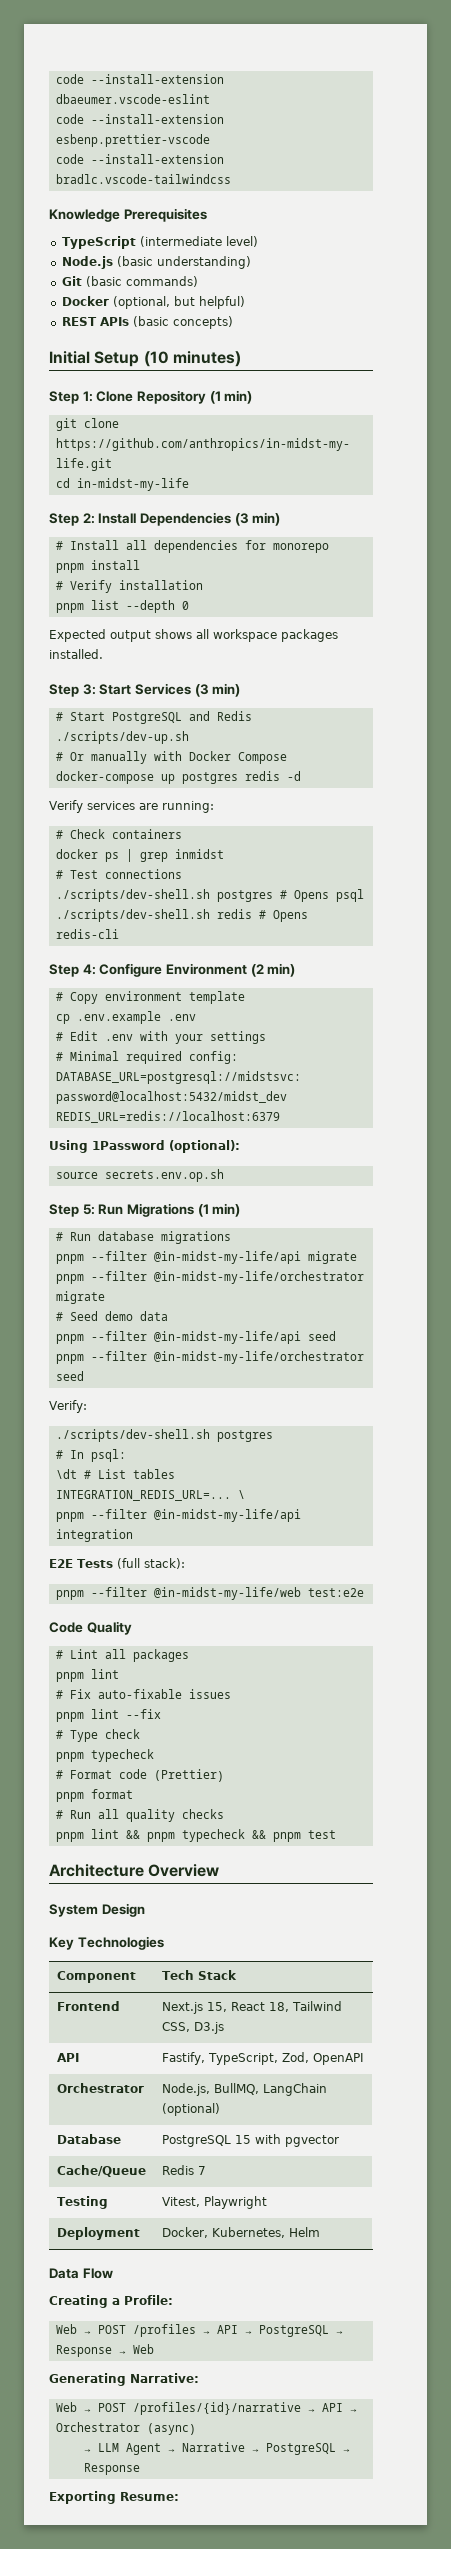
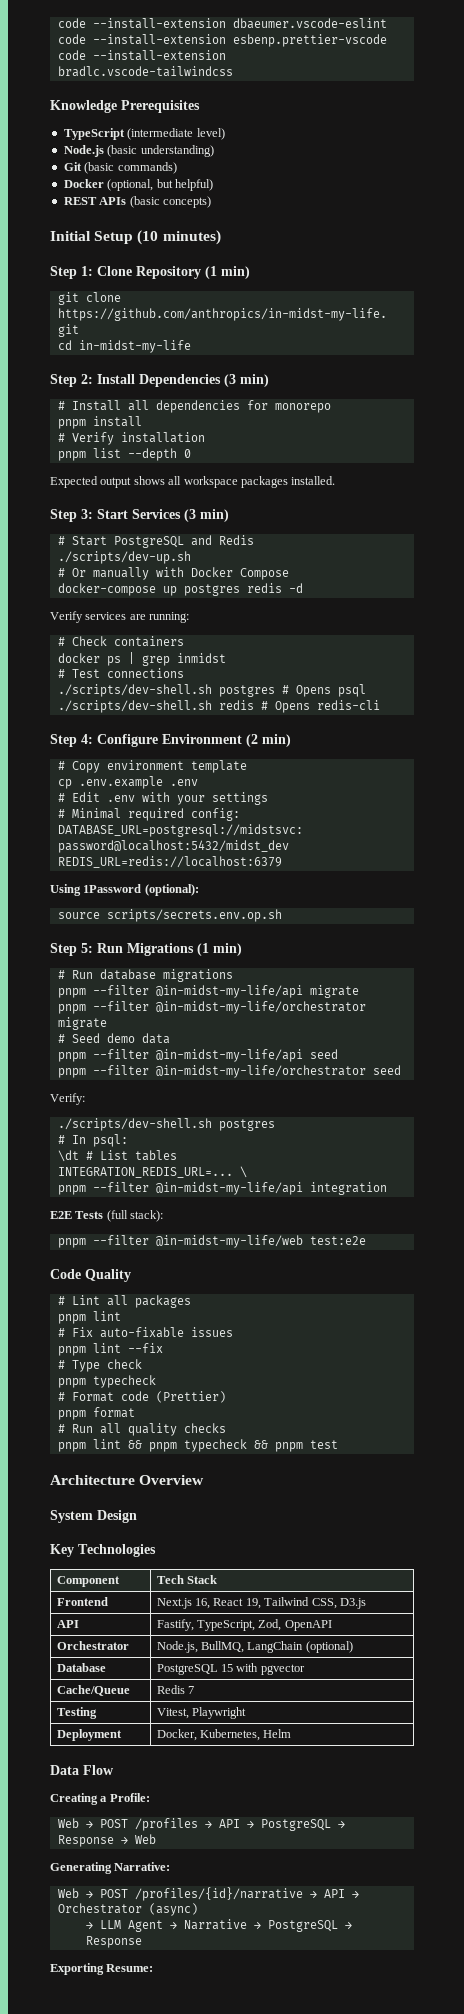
[104,1169,224,1182] secrets.env.op.sh -> [106,909,282,922] scripts/secrets.env.op.sh
[206,2002,289,2012] 15, React 18, -> [195,1598,261,1609] 16, React 19,

